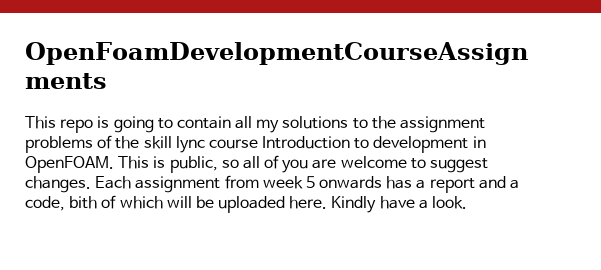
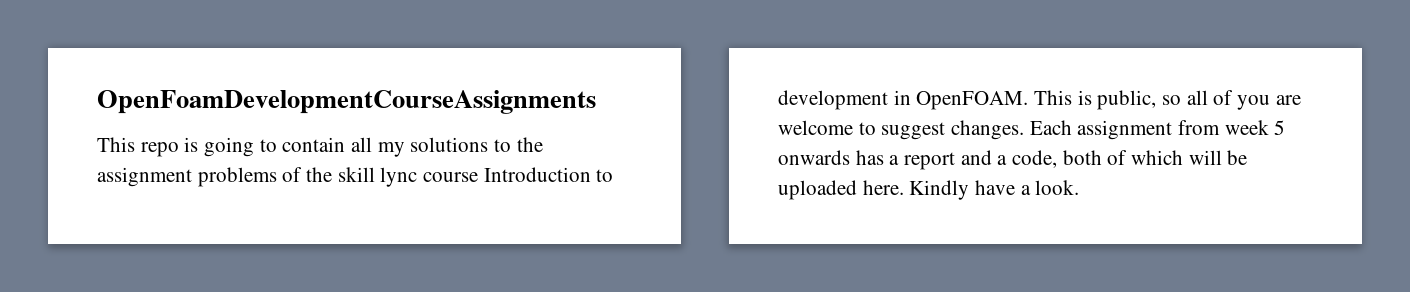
[69,196,98,209] bith -> [1062,150,1102,165] both

